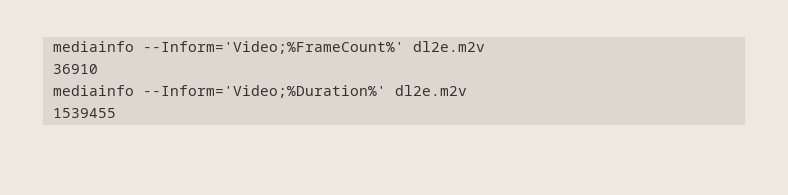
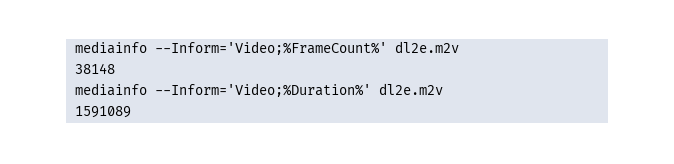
[52,64,98,74] 36910 -> [74,63,115,74] 38148
[52,108,116,118] 1539455 -> [74,106,131,118] 1591089

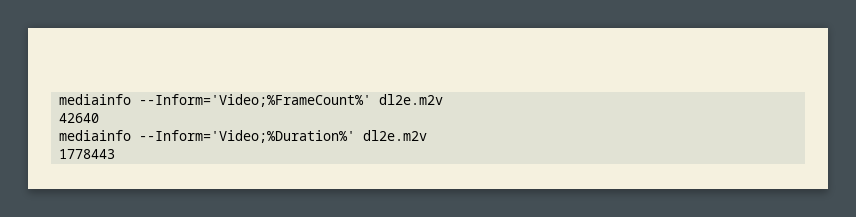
[74,63,115,74] 38148 -> [59,113,100,123] 42640
[74,106,131,118] 1591089 -> [59,149,116,159] 1778443

